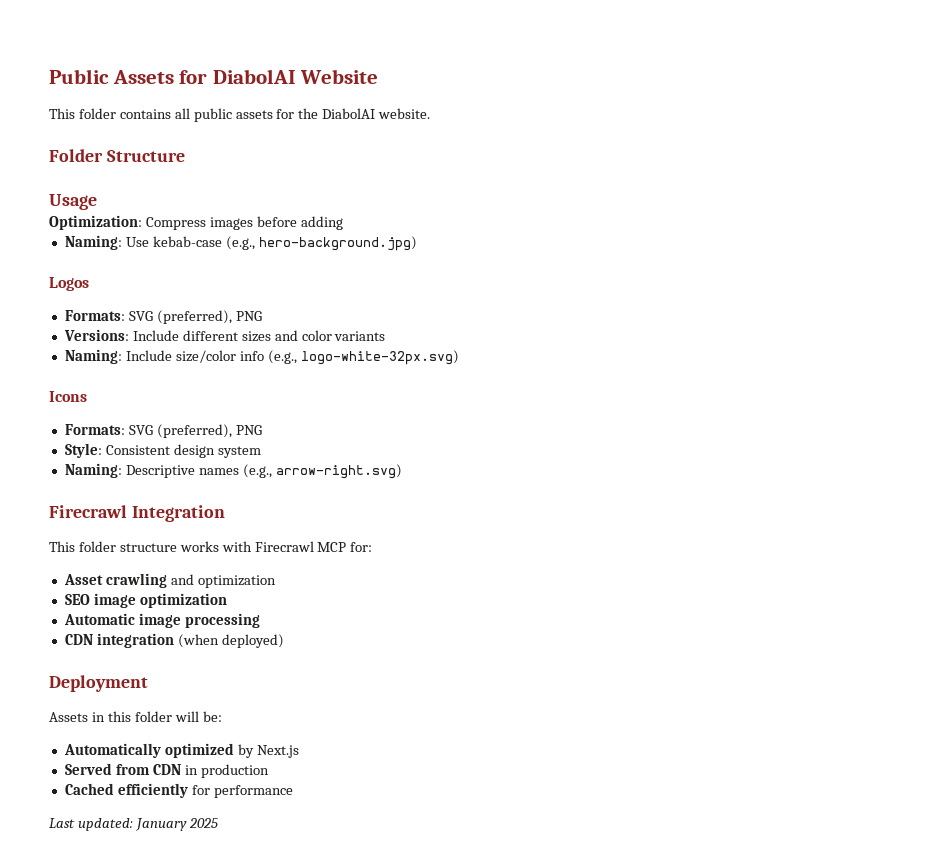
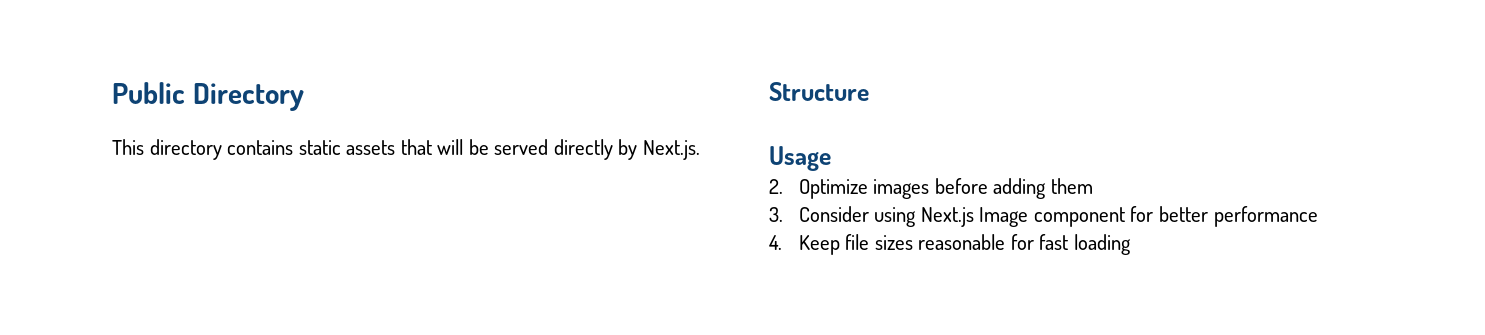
[112,69,379,84] [49,108,431,122] [49,149,103,162] Assets for DiabolAI Website // This folder contains all public assets for the DiabolAI website. // Folder -> [192,83,304,111] [112,139,700,160] Directory // This directory contains static assets that will be served directly by Next.js. //
[49,215,206,230] Optimization: Compress -> [769,179,868,199] 2. Optimize
[64,235,417,251] [49,277,89,291] [64,310,262,324] [63,329,386,342] [64,349,459,365] [49,391,87,402] [64,424,262,438] [64,443,261,458] [64,463,402,479] [49,505,225,522] [49,541,373,552] [63,573,276,588] [64,593,227,608] [63,613,260,628] [64,633,284,648] [49,675,148,692] [49,711,222,722] [63,743,299,758] [64,763,269,778] [64,783,293,798] [49,818,218,831] // Naming: Use kebab-case (e.g., hero-background.jpg) // Logos // Formats: SVG (preferred), PNG // Versions: Include different sizes and color variants // Naming: Include size/color info (e.g., logo-white-32px.svg) // Icons // Formats: SVG (preferred), PNG // Style: Consistent design system // Naming: Descriptive names (e.g., arrow-right.svg) // Firecrawl Integration // This folder structure works with Firecrawl MCP for: // Asset crawling and optimization // SEO image optimization // Automatic image processing // CDN integration (when deployed) // Deployment // Assets in this folder will be: // Automatically optimized by Next.js // Served from CDN in production // Cached efficiently for performance // Last updated: January 2025 -> [1050,178,1093,194] [769,206,1318,227] [769,234,1132,255] them // 3. Consider using Next.js Image component for better performance // 4. Keep file sizes reasonable for fast loading

